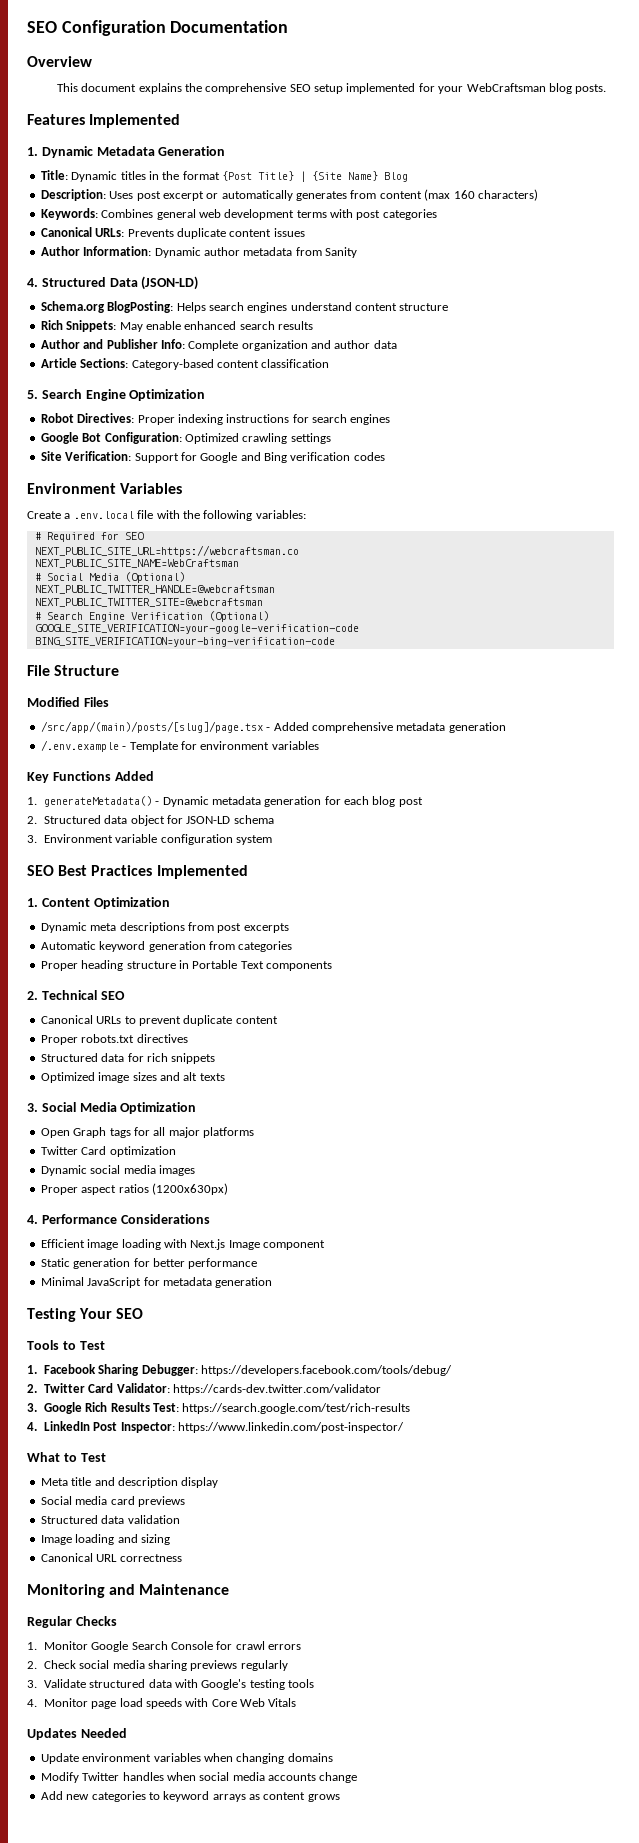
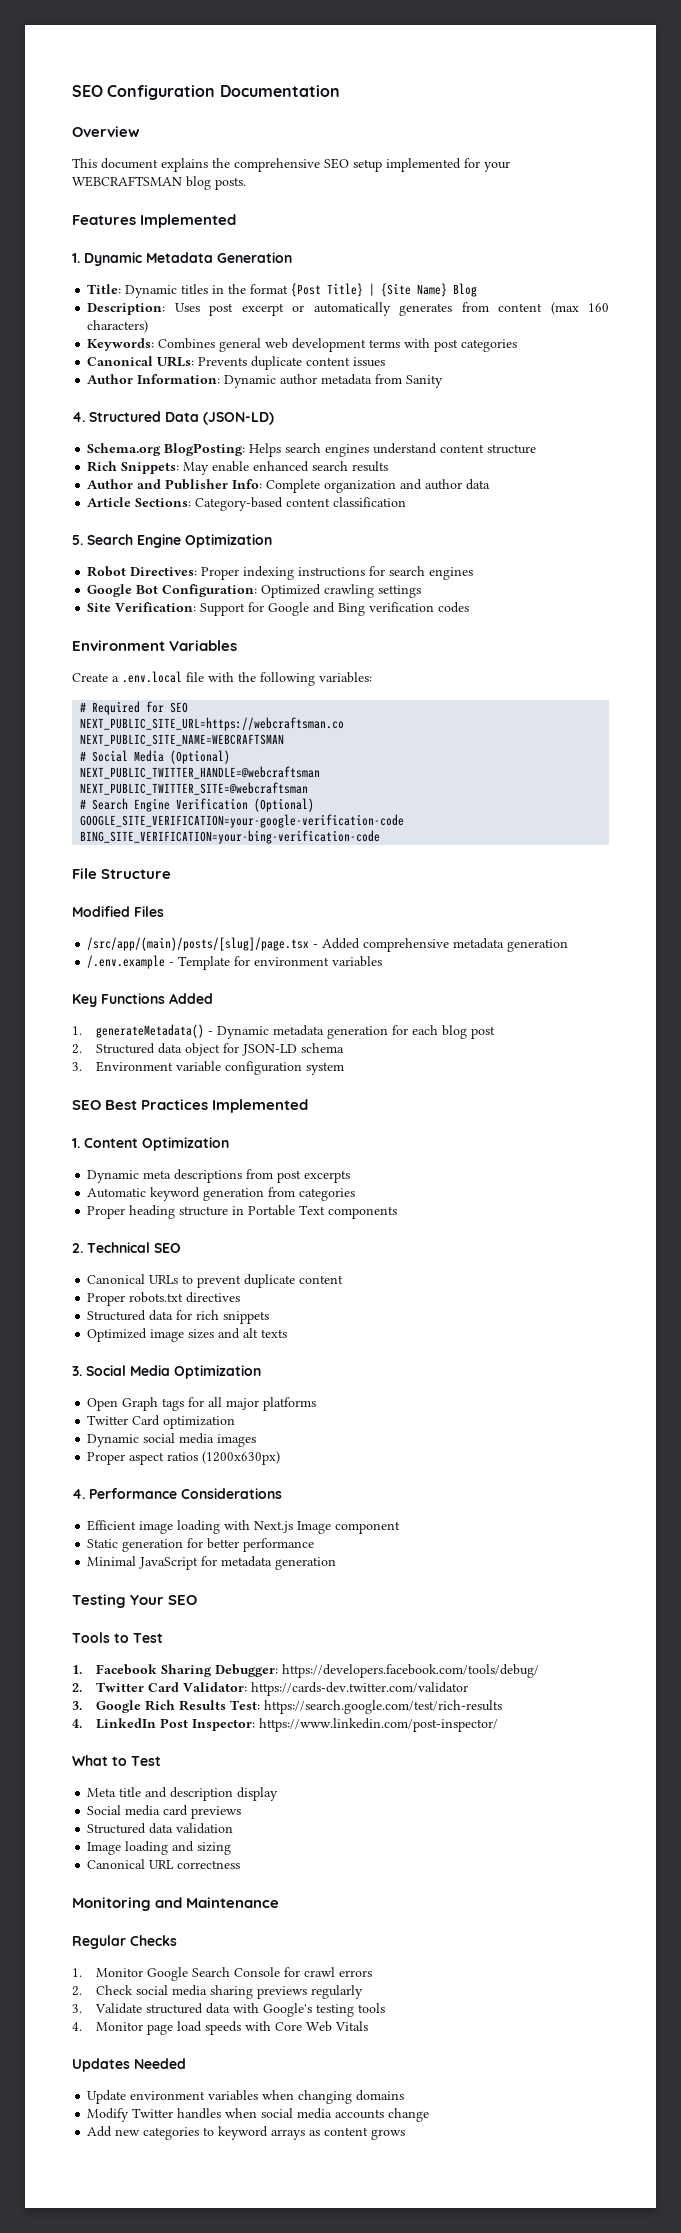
[466,83,546,92] WebCraftsman -> [72,176,182,187] WEBCRAFTSMAN
[34,559,239,568] NEXT_PUBLIC_SITE_NAME=WebCraftsman -> [80,734,285,746] NEXT_PUBLIC_SITE_NAME=WEBCRAFTSMAN

